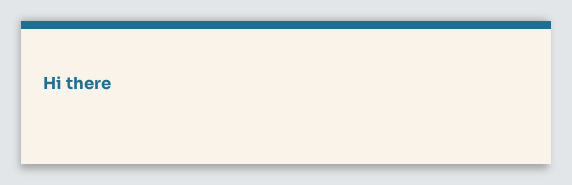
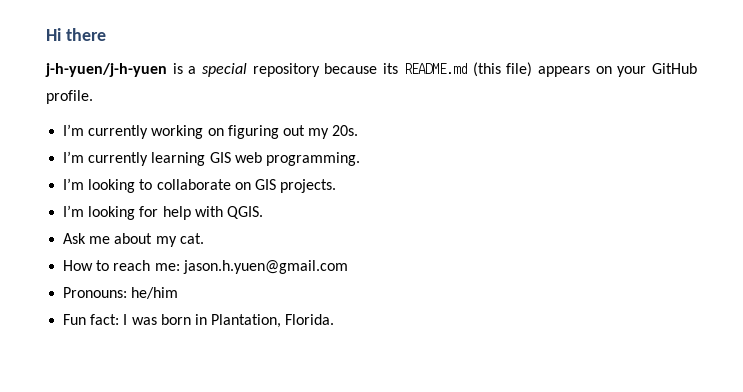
(112, 83) none -> [45,62,698,77] [46,90,93,104] [63,124,359,139] [63,151,360,166] [63,178,337,193] [63,205,263,220] [63,233,204,247] [63,260,348,274] [63,287,179,299] [63,314,335,328] // j-h-yuen/j-h-yuen is a special repository because its README.md (this file) appears on your GitHub profile. // I’m currently working on figuring out my 20s. // I’m currently learning GIS web programming. // I’m looking to collaborate on GIS projects. // I’m looking for help with QGIS. // Ask me about my cat. // How to reach me: jason.h.yuen@gmail.com // Pronouns: he/him // Fun fact: I was born in Plantation, Florida.

